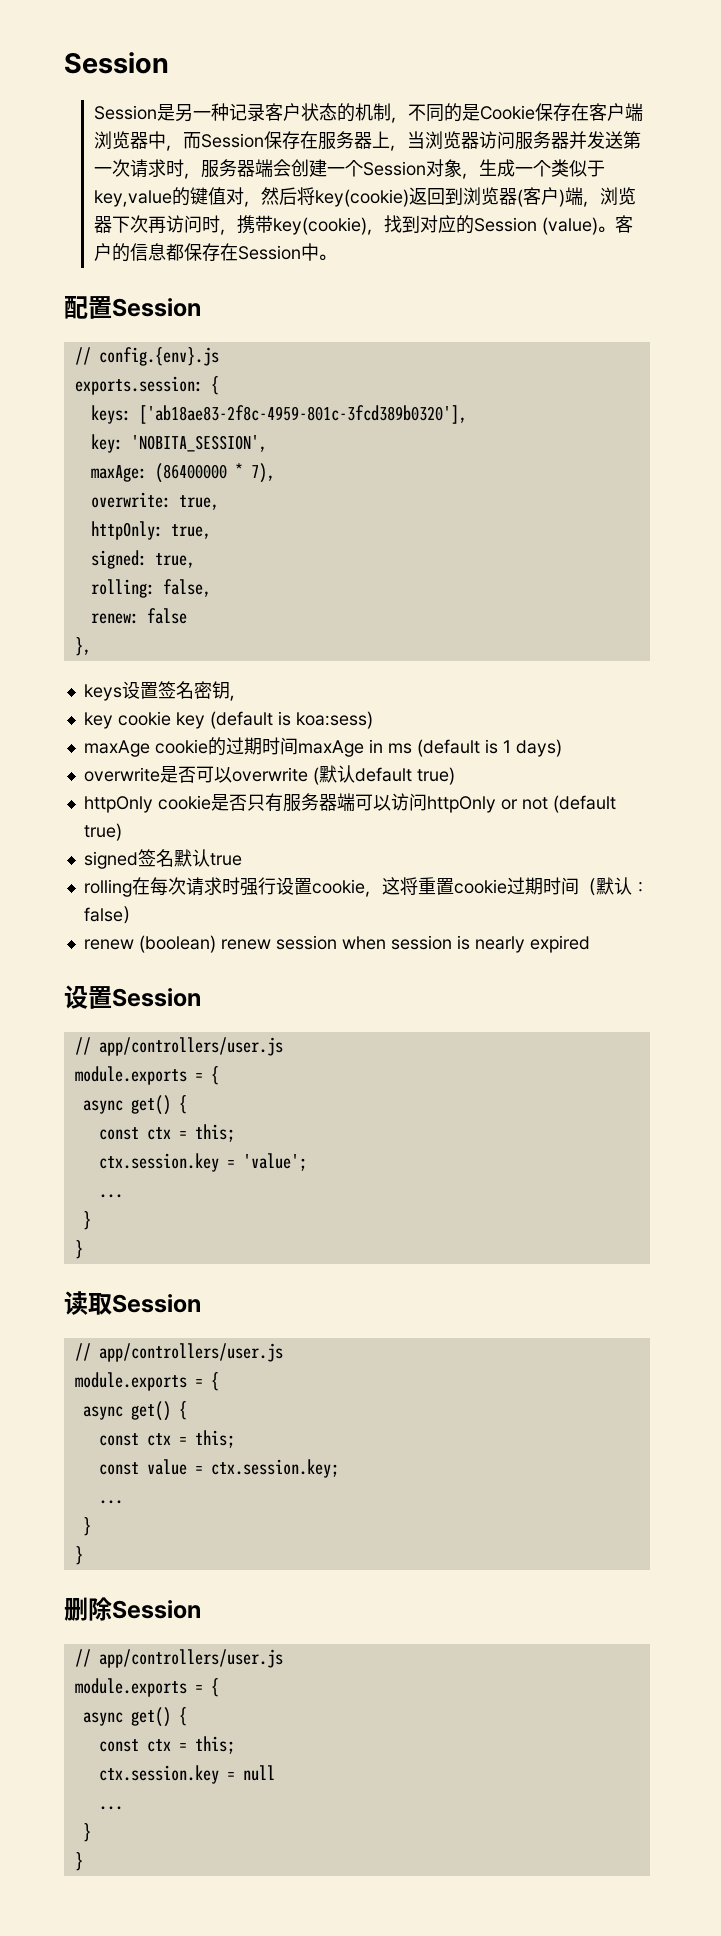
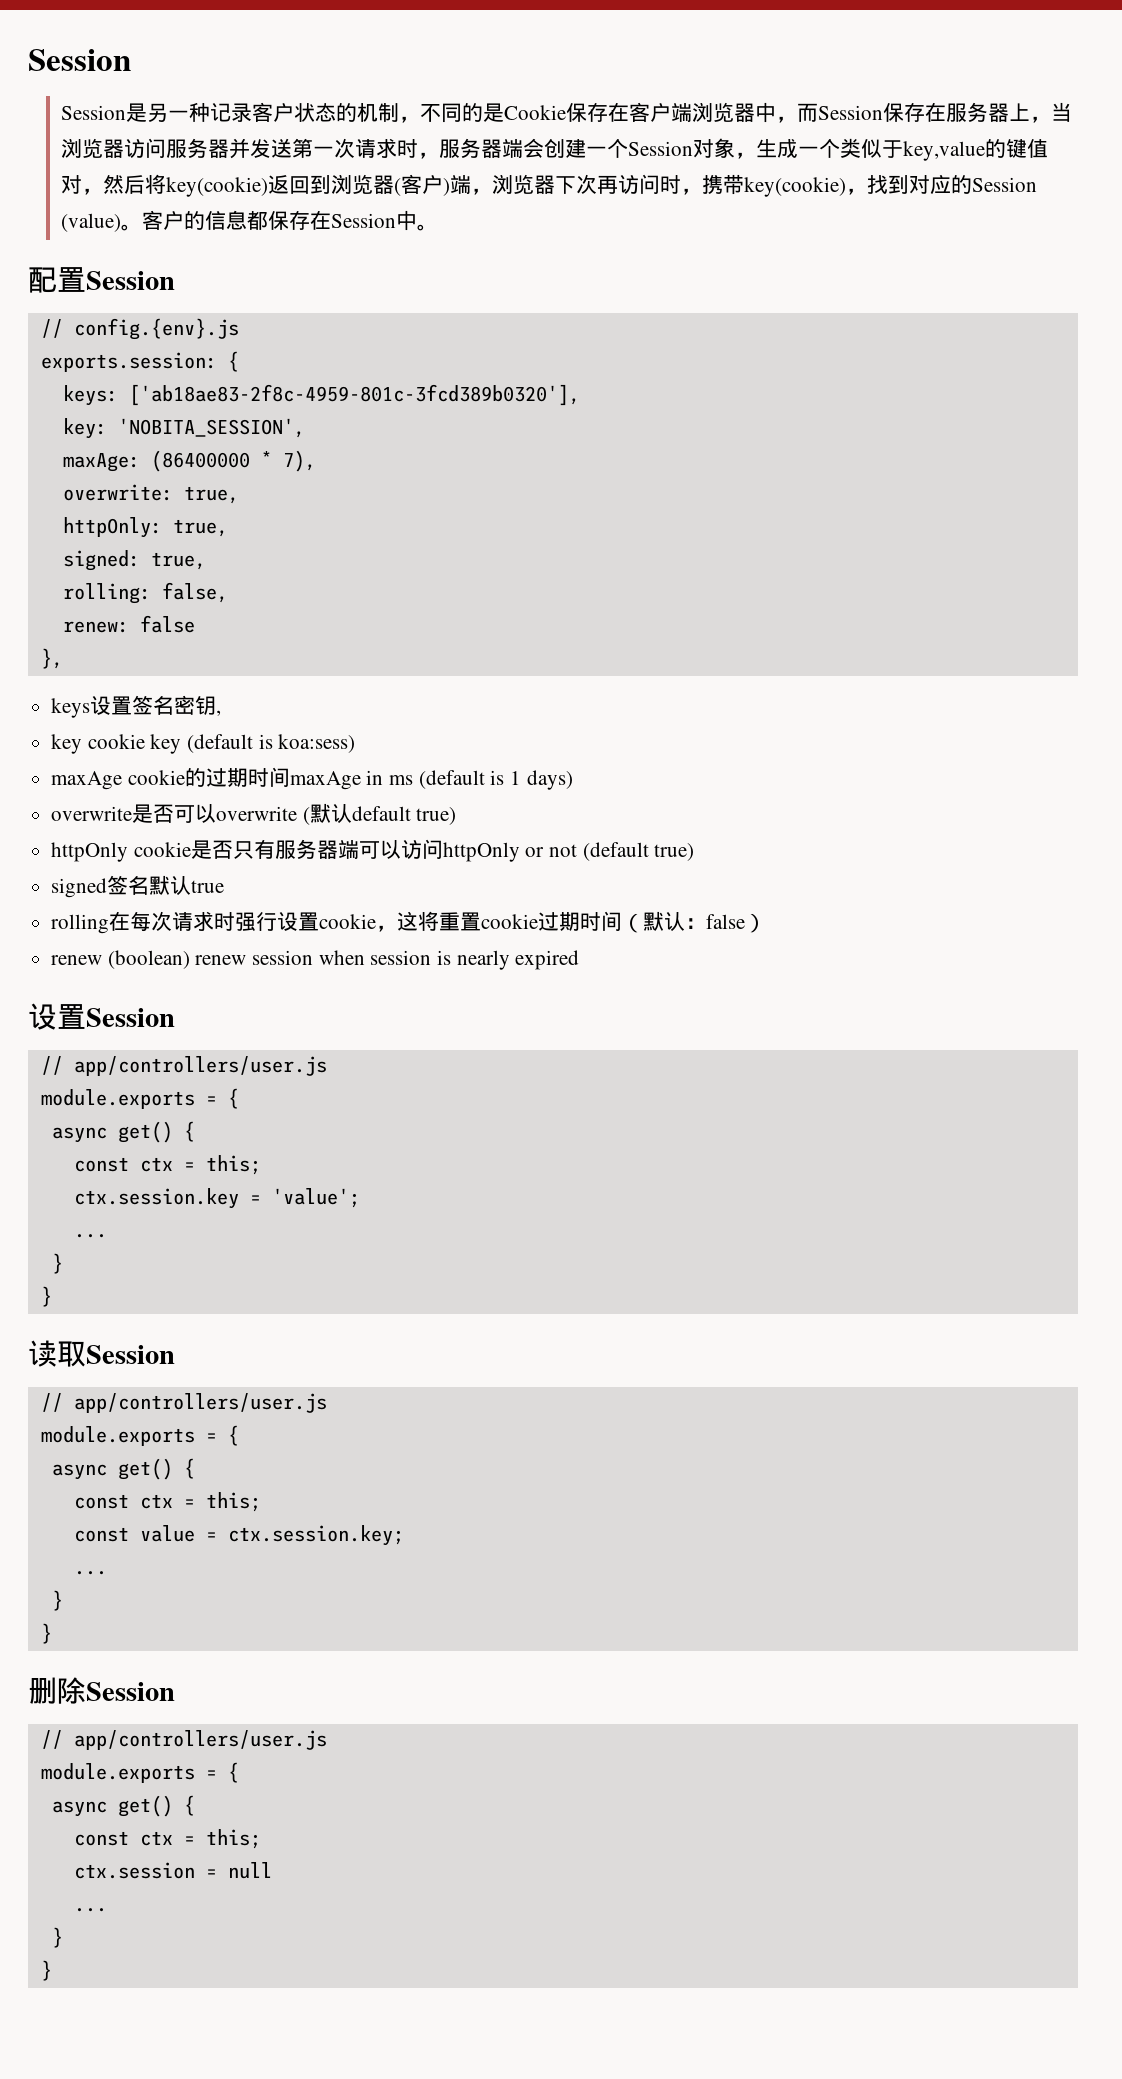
[98,1765,219,1784] ctx.session.key -> [73,1862,195,1879] ctx.session

